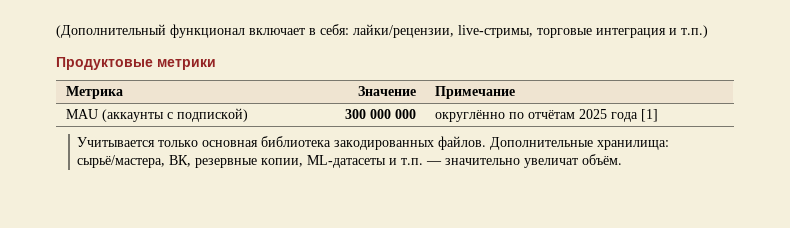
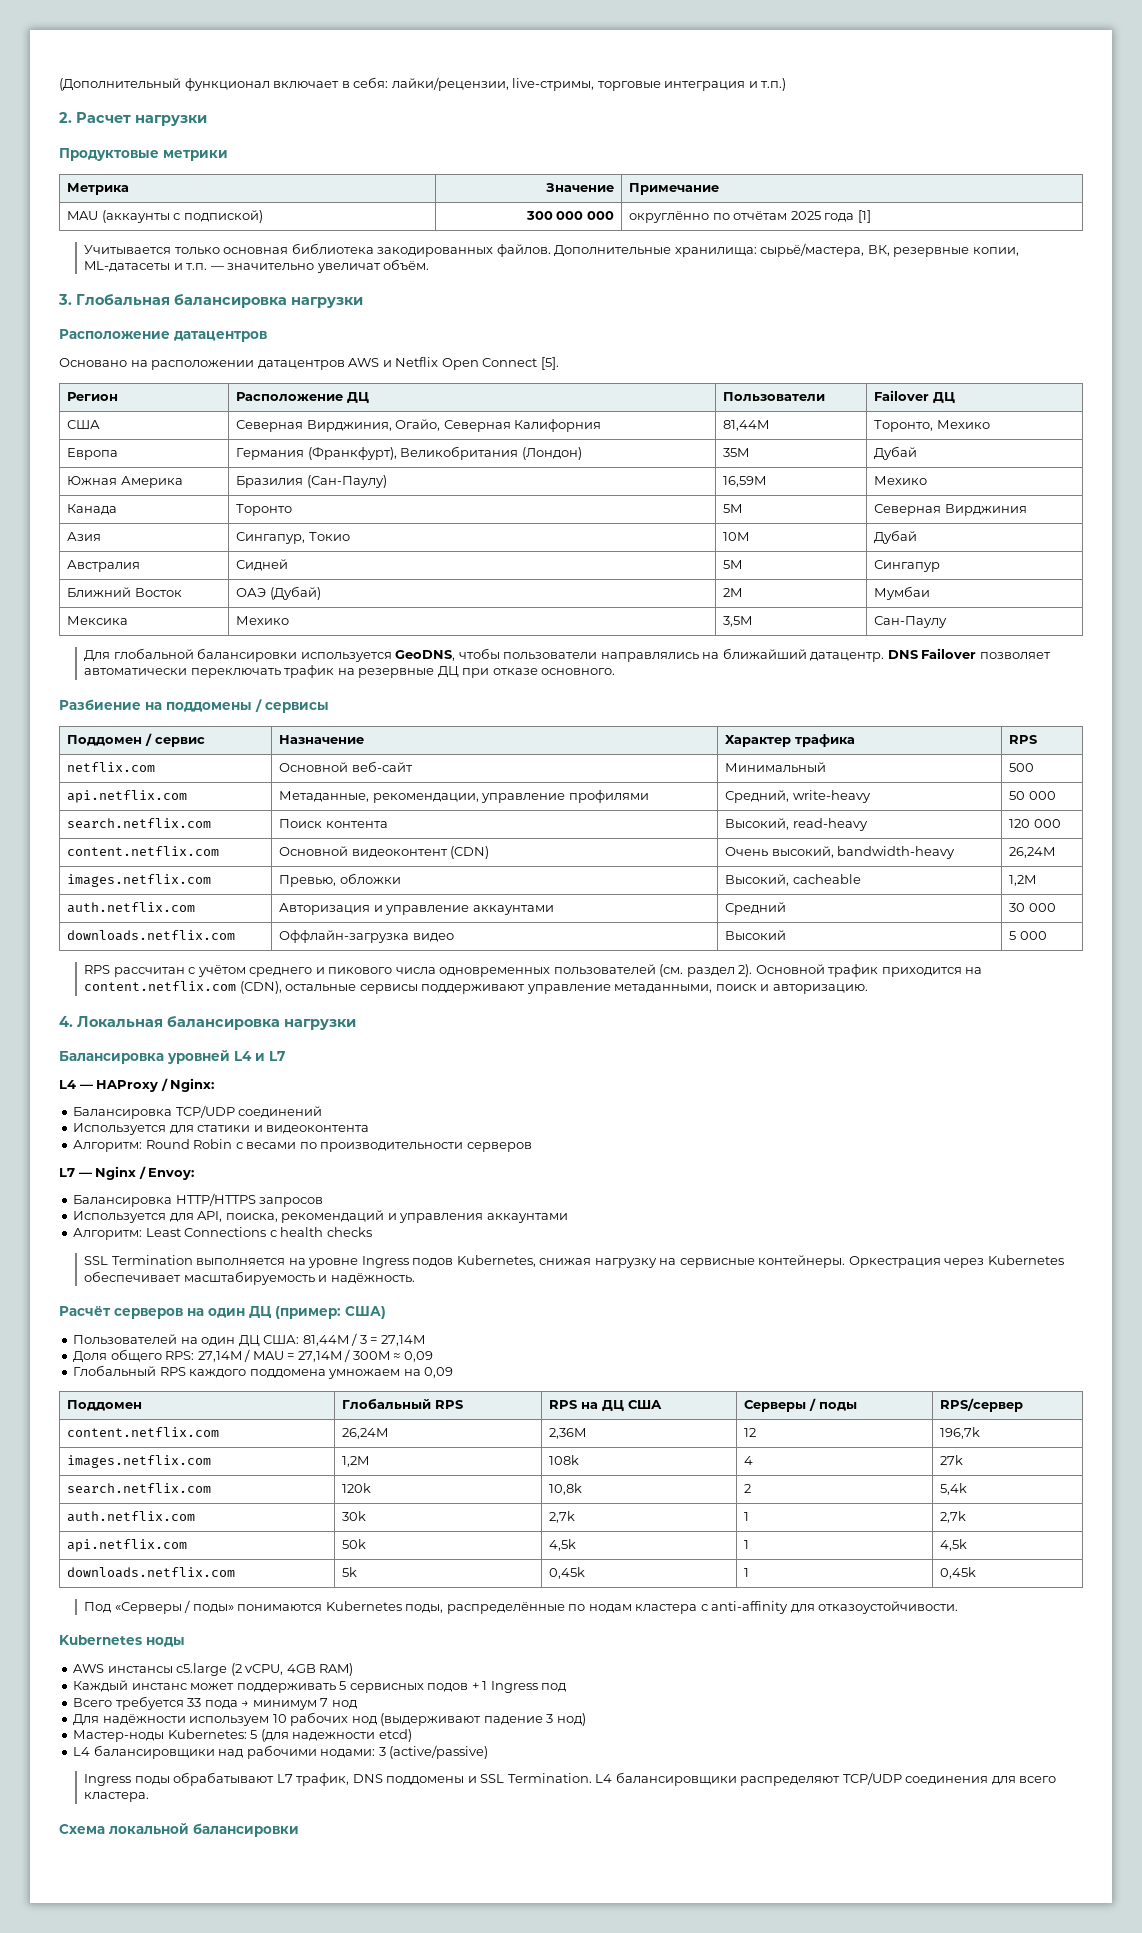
(708, 31) none -> [59,112,207,126] // 2. Расчет нагрузки
(623, 159) none -> [58,293,363,308] [59,329,267,342] [59,357,559,370] [67,392,119,401] [236,392,370,403] [723,392,826,401] [874,390,956,403] [67,420,101,429] [236,419,602,432] [723,420,770,431] [874,420,990,432] [67,448,119,460] [236,446,582,460] [723,448,750,457] [874,446,918,460] [67,476,183,488] [236,475,387,488] [723,476,767,487] [874,476,928,485] [67,504,118,515] [236,504,293,516] [723,504,743,513] [874,504,1027,516] [67,532,102,541] [236,532,350,544] [723,532,750,541] [874,530,918,544] [67,560,141,572] [236,559,289,571] [723,560,743,569] [874,560,941,572] [67,587,182,597] [236,586,321,600] [723,588,743,597] [874,586,931,600] [67,616,129,625] [236,616,290,625] [723,616,753,627] [874,616,948,628] [84,648,1051,662] [84,665,616,678] [59,699,329,713] [67,733,206,747] [279,735,365,744] [725,734,856,747] [1009,735,1038,744] [67,762,156,772] [279,761,413,772] [725,762,827,773] [1009,763,1035,772] [67,790,188,803] [279,790,649,803] [725,790,871,803] [1009,791,1056,800] [67,818,212,829] [279,819,388,828] [725,818,868,831] [1009,819,1061,828] [67,846,220,856] [279,846,490,859] [725,846,956,859] [1009,847,1056,858] [67,874,212,887] [279,873,401,887] [725,874,861,886] [1009,875,1037,886] [67,902,196,913] [279,903,554,915] [725,902,787,915] [1009,903,1056,912] [67,930,236,941] [279,930,454,943] [725,930,787,941] [1009,931,1047,940] [84,964,983,977] [84,981,868,994] [59,1015,356,1030] [59,1050,285,1064] [59,1078,215,1092] [73,1105,323,1119] [73,1123,370,1135] [73,1139,532,1152] [59,1166,195,1180] [73,1193,324,1207] [73,1210,568,1223] [73,1227,372,1240] [84,1255,1064,1268] [84,1271,415,1285] [59,1306,386,1319] [73,1333,425,1347] [73,1349,433,1363] [73,1365,454,1379] [67,1400,143,1411] [342,1398,464,1409] [549,1400,663,1411] [744,1398,858,1412] [940,1398,1024,1412] [67,1427,220,1437] [342,1428,389,1439] [549,1428,587,1439] [744,1428,757,1437] [940,1427,981,1439] [67,1455,212,1468] [342,1456,370,1467] [549,1455,580,1465] [744,1456,754,1465] [940,1455,964,1465] [67,1483,212,1494] [342,1483,372,1493] [549,1483,583,1495] [744,1484,752,1493] [940,1483,968,1495] [67,1511,196,1522] [342,1511,367,1521] [549,1511,576,1523] [744,1512,750,1521] [940,1511,967,1523] [67,1539,188,1552] [342,1539,367,1549] [549,1539,577,1551] [744,1540,750,1549] [940,1539,968,1551] [67,1567,236,1578] [342,1567,358,1577] [549,1567,586,1579] [744,1568,750,1577] [940,1567,977,1579] [84,1600,959,1614] [59,1635,185,1647] [73,1663,354,1676] [73,1680,567,1693] [73,1696,357,1710] [73,1712,586,1726] [73,1729,412,1742] [73,1745,489,1759] [84,1772,1057,1786] [84,1792,150,1802] [59,1823,299,1837] // 3. Глобальная балансировка нагрузки // Расположение датацентров // Основано на расположении датацентров AWS и Netflix Open Connect [5]. // Регион | Расположение ДЦ | Пользователи | Failover ДЦ // США | Северная Вирджиния, Огайо, Северная Калифорния | 81,44M | Торонто, Мехико // Европа | Германия (Франкфурт), Великобритания (Лондон) | 35M | Дубай // Южная Америка | Бразилия (Сан-Паулу) | 16,59M | Мехико // Канада | Торонто | 5M | Северная Вирджиния // Азия | Сингапур, Токио | 10M | Дубай // Австралия | Сидней | 5M | Сингапур // Ближний Восток | ОАЭ (Дубай) | 2M | Мумбаи // Мексика | Мехико | 3,5M | Сан-Паулу // Для глобальной балансировки используется GeoDNS, чтобы пользователи направлялись на ближайший датацентр. DNS Failover позволяет автоматически переключать трафик на резервные ДЦ при отказе основного. // Разбиение на поддомены / сервисы // Поддомен / сервис | Назначение | Характер трафика | RPS // netflix.com | Основной веб-сайт | Минимальный | 500 // api.netflix.com | Метаданные, рекомендации, управление профилями | Средний, write-heavy | 50 000 // search.netflix.com | Поиск контента | Высокий, read-heavy | 120 000 // content.netflix.com | Основной видеоконтент (CDN) | Очень высокий, bandwidth-heavy | 26,24M // images.netflix.com | Превью, обложки | Высокий, cacheable | 1,2M // auth.netflix.com | Авторизация и управление аккаунтами | Средний | 30 000 // downloads.netflix.com | Оффлайн-загрузка видео | Высокий | 5 000 // RPS рассчитан с учётом среднего и пикового числа одновременных пользователей (см. раздел 2). Основной трафик приходится на content.netflix.com (CDN), остальные сервисы поддерживают управление метаданными, поиск и авторизацию. // 4. Локальная балансировка нагрузки // Балансировка уровней L4 и L7 // L4 — HAProxy / Nginx: // Балансировка TCP/UDP соединений // Используется для статики и видеоконтента // Алгоритм: Round Robin с весами по производительности серверов // L7 — Nginx / Envoy: // Балансировка HTTP/HTTPS запросов // Используется для API, поиска, рекомендаций и управления аккаунтами // Алгоритм: Least Connections с health checks // SSL Termination выполняется на уровне Ingress подов Kubernetes, снижая нагрузку на сервисные контейнеры. Оркестрация через Kubernetes обеспечивает масштабируемость и надёжность. // Расчёт серверов на один ДЦ (пример: США) // Пользователей на один ДЦ США: 81,44M / 3 = 27,14M // Доля общего RPS: 27,14M / MAU = 27,14M / 300M ≈ 0,09 // Глобальный RPS каждого поддомена умножаем на 0,09 // Поддомен | Глобальный RPS | RPS на ДЦ США | Серверы / поды | RPS/сервер // content.netflix.com | 26,24M | 2,36M | 12 | 196,7k // images.netflix.com | 1,2M | 108k | 4 | 27k // search.netflix.com | 120k | 10,8k | 2 | 5,4k // auth.netflix.com | 30k | 2,7k | 1 | 2,7k // api.netflix.com | 50k | 4,5k | 1 | 4,5k // downloads.netflix.com | 5k | 0,45k | 1 | 0,45k // Под «Серверы / поды» понимаются Kubernetes поды, распределённые по нодам кластера с anti-affinity для отказоустойчивости. // Kubernetes ноды // AWS инстансы c5.large (2 vCPU, 4GB RAM) // Каждый инстанс может поддерживать 5 сервисных подов + 1 Ingress под // Всего требуется 33 пода → минимум 7 нод // Для надёжности используем 10 рабочих нод (выдерживают падение 3 нод) // Мастер-ноды Kubernetes: 5 (для надежности etcd) // L4 балансировщики над рабочими нодами: 3 (active/passive) // Ingress поды обрабатывают L7 трафик, DNS поддомены и SSL Termination. L4 балансировщики распределяют TCP/UDP соединения для всего кластера. // Схема локальной балансировки

